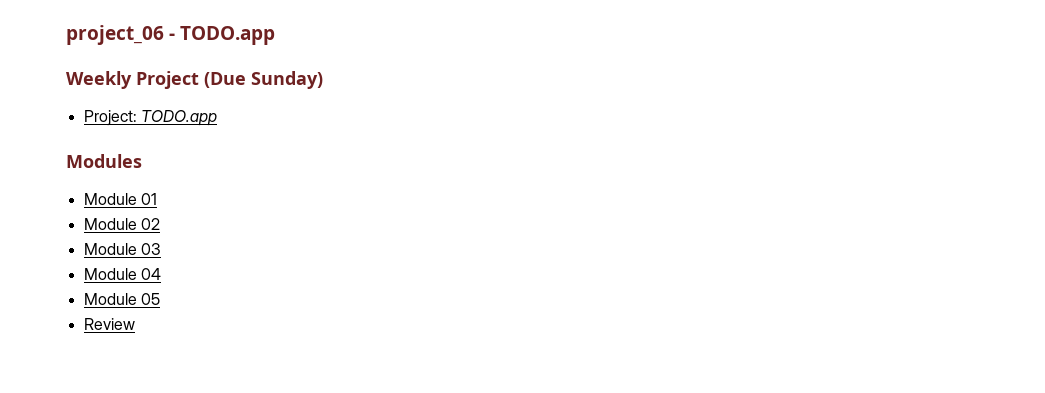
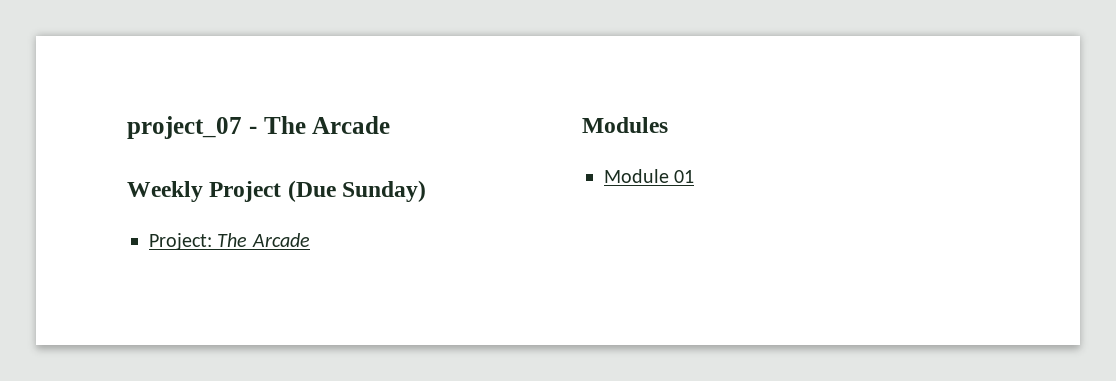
[66,25,276,45] project_06 - TODO.app -> [127,116,391,139] project_07 - The Arcade
[140,110,217,126] TODO.app -> [217,233,310,247] The Arcade
[83,218,160,230] [83,243,161,255] [83,268,161,280] [83,293,160,305] [83,318,135,330] // Module 02 // Module 03 // Module 04 // Module 05 // Review -> (695, 176) none

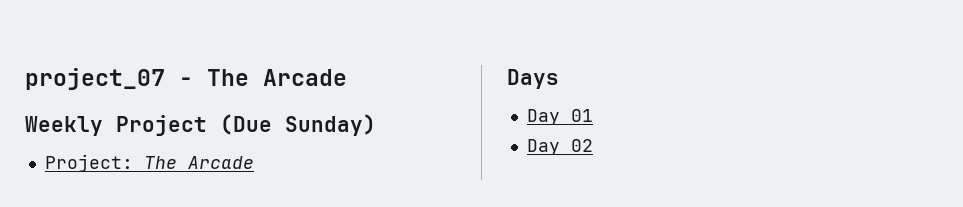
[582,117,668,133] [604,169,669,183] Modules // Module -> [507,69,559,89] [526,109,560,125] Days // Day
(695, 176) none -> [526,139,593,155] // Day 02

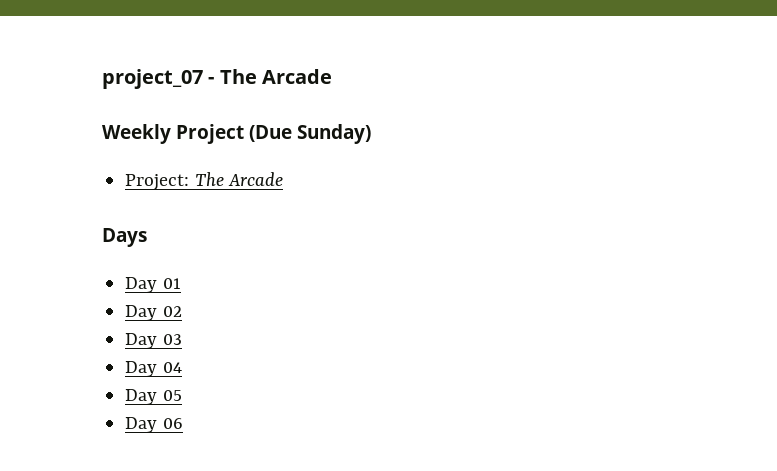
(593, 145) none -> [125,333,182,349] [125,361,182,377] [125,389,182,405] [125,417,183,433] // Day 03 // Day 04 // Day 05 // Day 06

